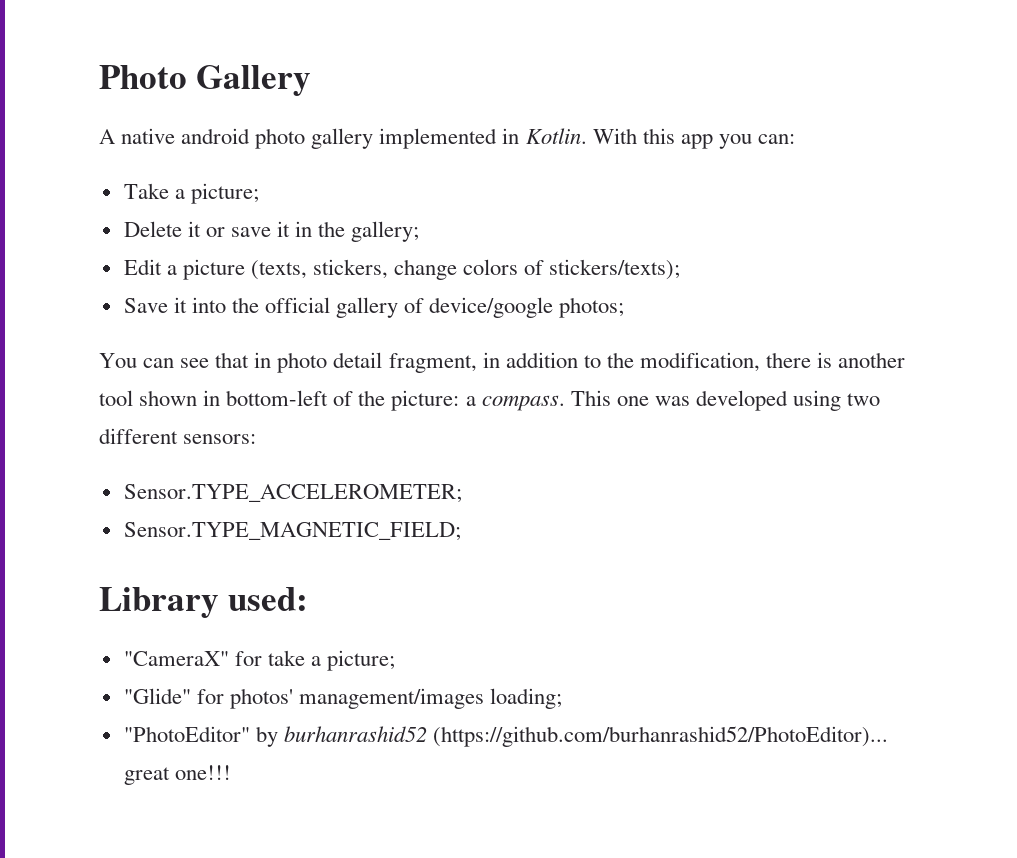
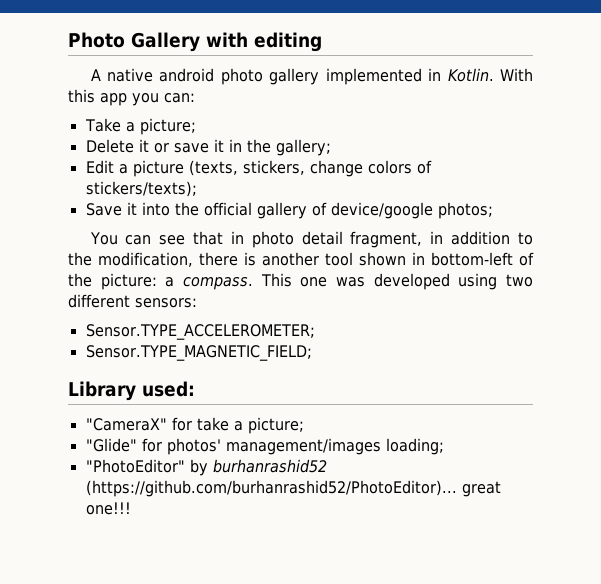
(312, 80) none -> [206,32,322,52] with editing

